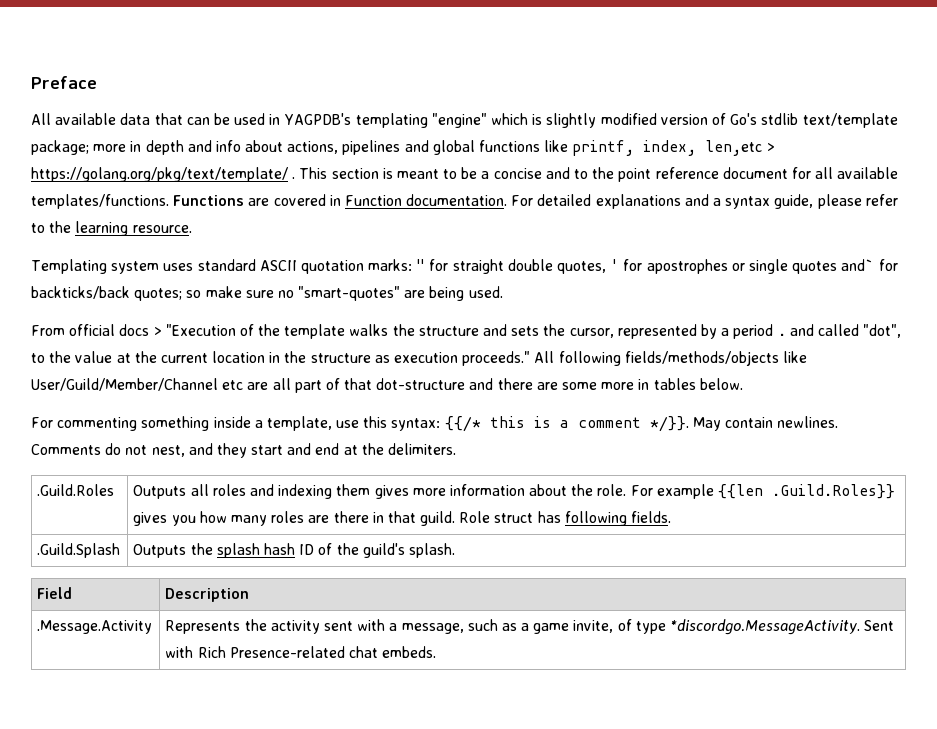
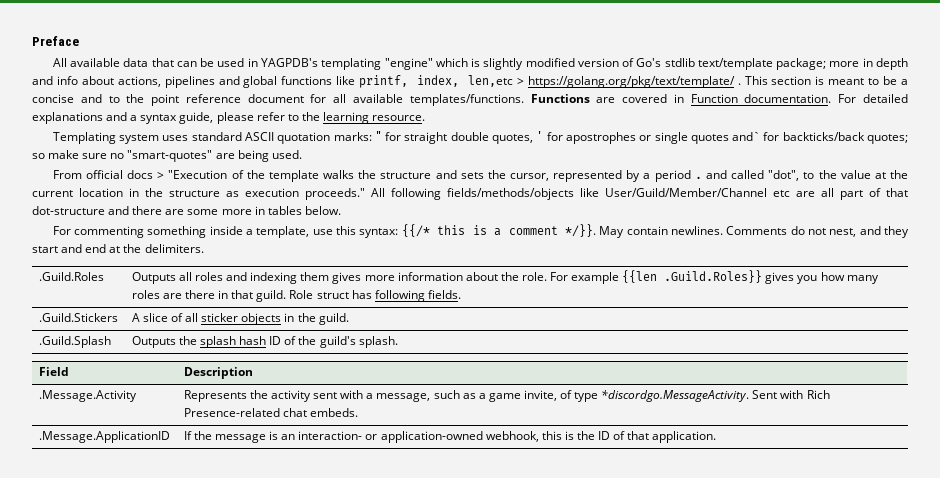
(672, 517) none -> [38,313,118,322] [131,313,349,325] // .Guild.Stickers | A slice of all sticker objects in the guild.
(437, 652) none -> [38,431,170,443] [183,431,717,443] // .Message.ApplicationID | If the message is an interaction- or application-owned webhook, this is the ID of that application.

